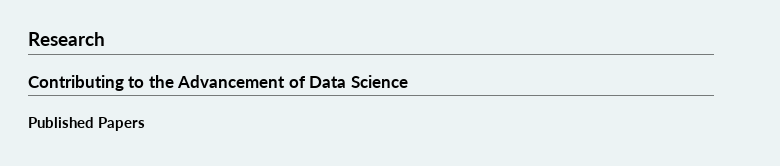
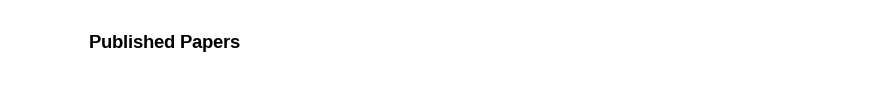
[28,32,105,46] [28,75,408,91] Research // Contributing to the Advancement of Data Science // -> (89, 41) none

